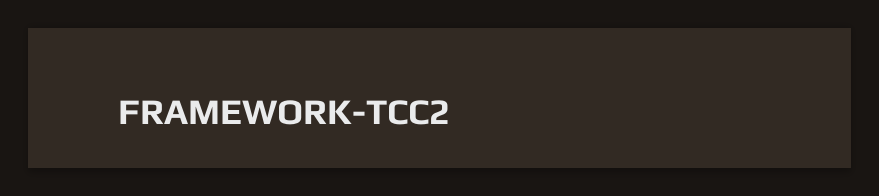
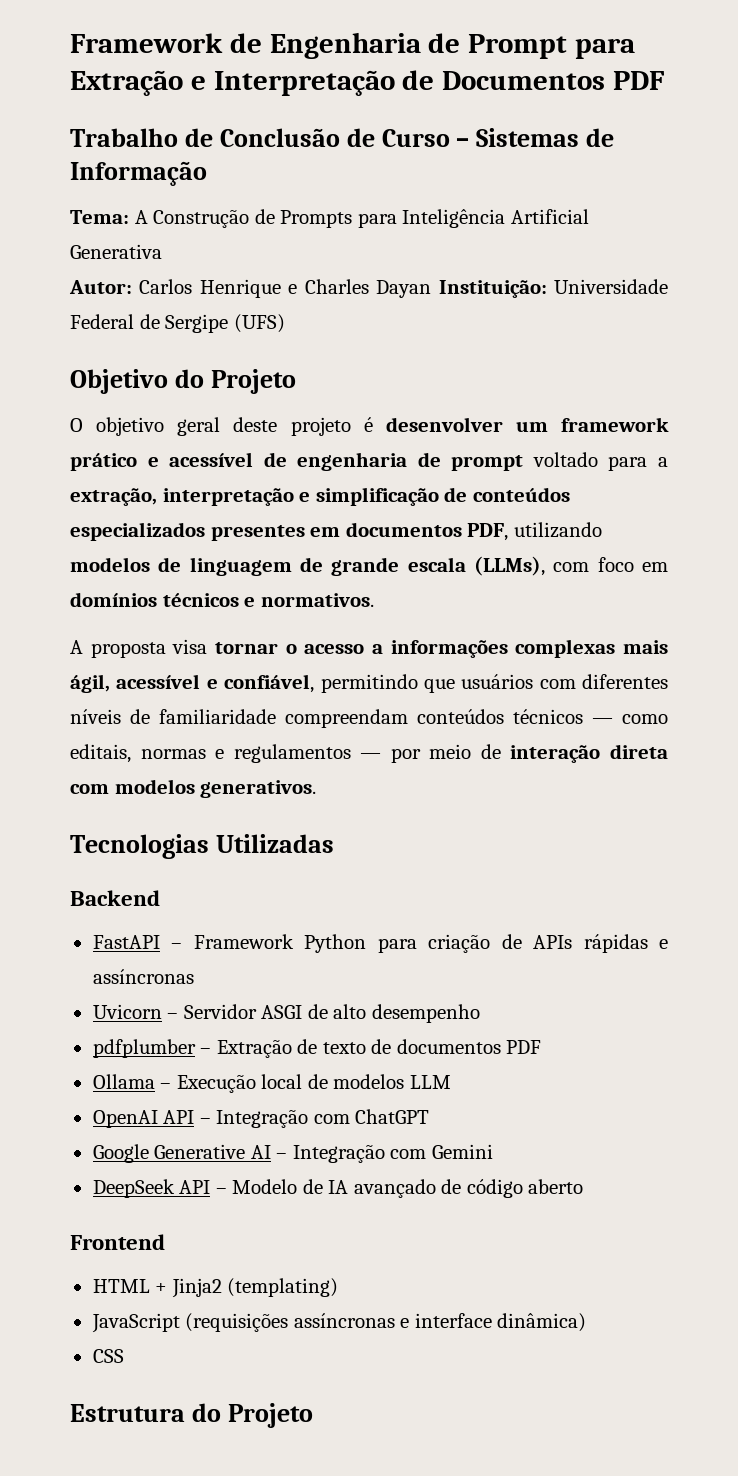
[118,100,450,125] FRAMEWORK-TCC2 -> [70,32,636,59] [70,70,666,96] [70,128,615,147] [70,161,207,186] [70,209,589,228] [70,244,162,259] [69,279,668,298] [70,314,285,333] [70,369,296,394] [70,417,669,436] [70,452,668,471] [70,487,570,506] [70,522,602,541] [70,556,668,576] [70,592,374,607] [70,639,669,658] [70,674,668,693] [70,709,668,728] [70,744,668,763] [70,779,317,798] [70,834,334,859] [70,890,160,906] [92,934,669,953] [92,969,194,984] [92,1004,480,1023] [92,1039,542,1058] [92,1074,451,1093] [92,1109,430,1128] [92,1144,493,1163] [92,1179,584,1198] [70,1234,165,1250] [92,1278,339,1298] [91,1313,587,1333] [92,1349,124,1363] [70,1403,313,1428] Framework de Engenharia de Prompt para Extração e Interpretação de Documentos PDF // Trabalho de Conclusão de Curso – Sistemas de Informação // Tema: A Construção de Prompts para Inteligência Artificial Generativa // Autor: Carlos Henrique e Charles Dayan Instituição: Universidade Federal de Sergipe (UFS) // Objetivo do Projeto // O objetivo geral deste projeto é desenvolver um framework prático e acessível de engenharia de prompt voltado para a extração, interpretação e simplificação de conteúdos especializados presentes em documentos PDF, utilizando modelos de linguagem de grande escala (LLMs), com foco em domínios técnicos e normativos. // A proposta visa tornar o acesso a informações complexas mais ágil, acessível e confiável, permitindo que usuários com diferentes níveis de familiaridade compreendam conteúdos técnicos — como editais, normas e regulamentos — por meio de interação direta com modelos generativos. // Tecnologias Utilizadas // Backend // FastAPI – Framework Python para criação de APIs rápidas e assíncronas // Uvicorn – Servidor ASGI de alto desempenho // pdfplumber – Extração de texto de documentos PDF // Ollama – Execução local de modelos LLM // OpenAI API – Integração com ChatGPT // Google Generative AI – Integração com Gemini // DeepSeek API – Modelo de IA avançado de código aberto // Frontend // HTML + Jinja2 (templating) // JavaScript (requisições assíncronas e interface dinâmica) // CSS // Estrutura do Projeto

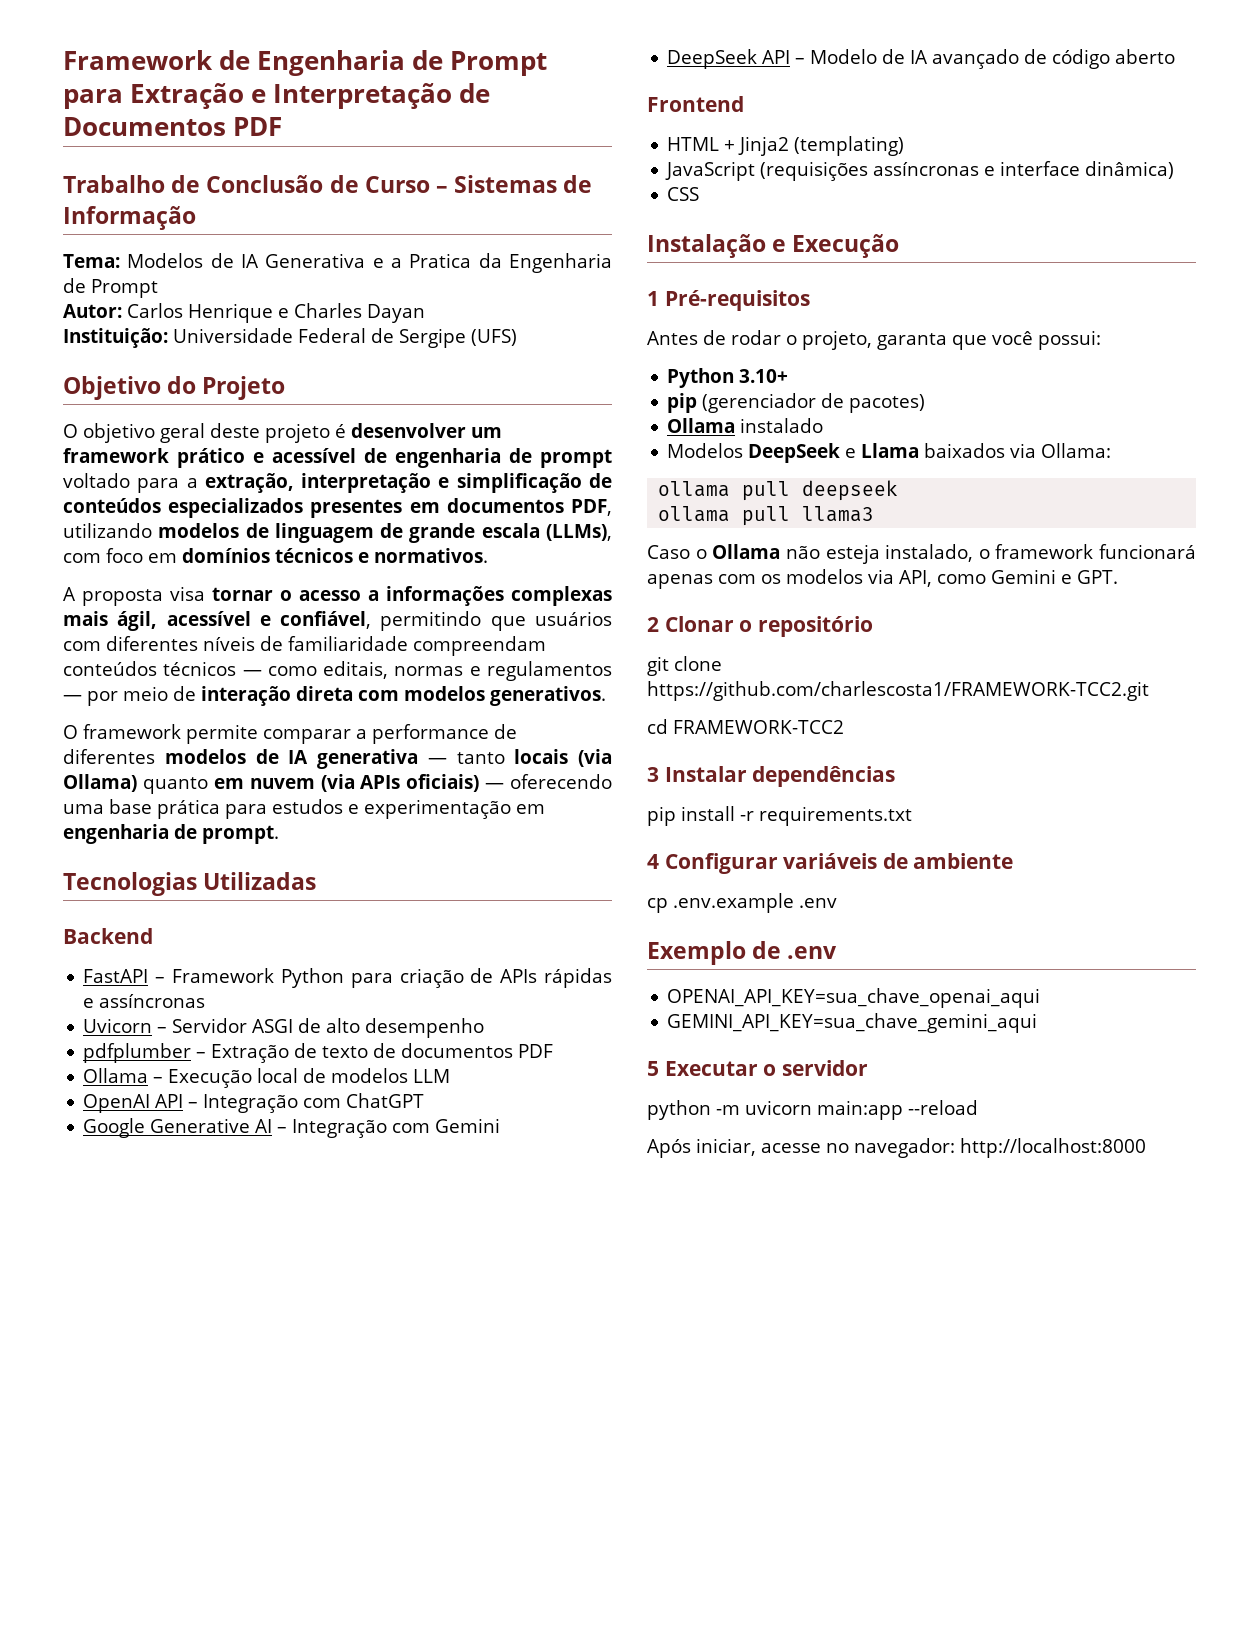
[134,209,589,228] [70,244,162,259] A Construção de Prompts para Inteligência Artificial Generativa -> [127,253,613,273] [63,278,158,298] Modelos de IA Generativa e a Pratica da Engenharia de Prompt
(432, 289) none -> (425, 313) //
(317, 789) none -> [63,724,517,744] [63,749,612,769] [63,774,612,794] [63,799,545,819] [63,824,279,844] // O framework permite comparar a performance de diferentes modelos de IA generativa — tanto locais (via Ollama) quanto em nuvem (via APIs oficiais) — oferecendo uma base prática para estudos e experimentação em engenharia de prompt.
[70,1403,313,1428] Estrutura do Projeto -> [647,234,900,258] [647,290,810,311] [647,330,1101,350] [667,368,789,388] [667,393,926,413] [667,418,824,433] [667,443,1112,463] [658,480,899,501] [658,506,875,526] [647,544,1196,564] [647,569,1118,589] [647,616,873,637] [647,656,722,676] [647,681,1149,701] [647,719,844,734] [647,766,896,787] [647,806,912,826] [647,853,1014,874] [647,893,837,913] [647,941,838,965] [667,988,1041,1008] [667,1013,1038,1033] [647,1060,868,1076] [647,1100,978,1120] [647,1138,1146,1158] Instalação e Execução // 1 Pré-requisitos // Antes de rodar o projeto, garanta que você possui: // Python 3.10+ // pip (gerenciador de pacotes) // Ollama instalado // Modelos DeepSeek e Llama baixados via Ollama: // ollama pull deepseek // ollama pull llama3 // Caso o Ollama não esteja instalado, o framework funcionará apenas com os modelos via API, como Gemini e GPT. // 2 Clonar o repositório // git clone https://github.com/charlescosta1/FRAMEWORK-TCC2.git // cd FRAMEWORK-TCC2 // 3 Instalar dependências // pip install -r requirements.txt // 4 Configurar variáveis de ambiente // cp .env.example .env // Exemplo de .env // OPENAI_API_KEY=sua_chave_openai_aqui // GEMINI_API_KEY=sua_chave_gemini_aqui // 5 Executar o servidor // python -m uvicorn main:app --reload // Após iniciar, acesse no navegador: http://localhost:8000

